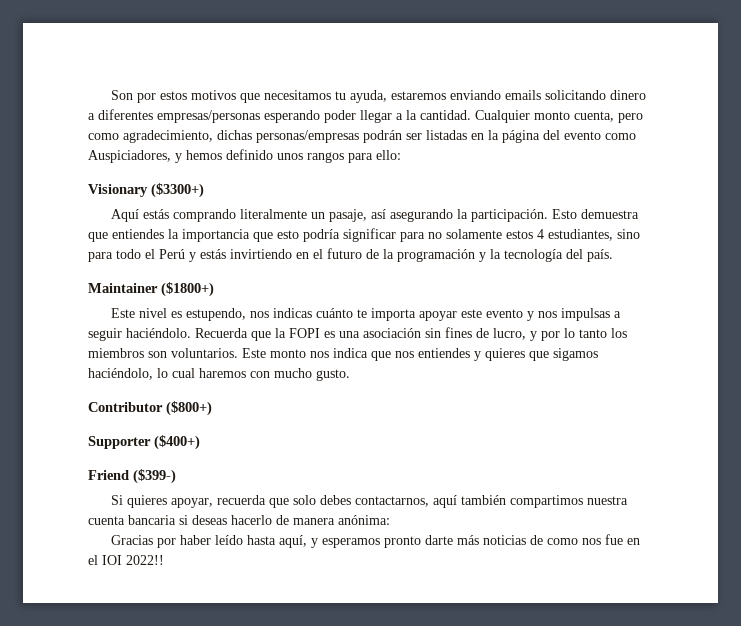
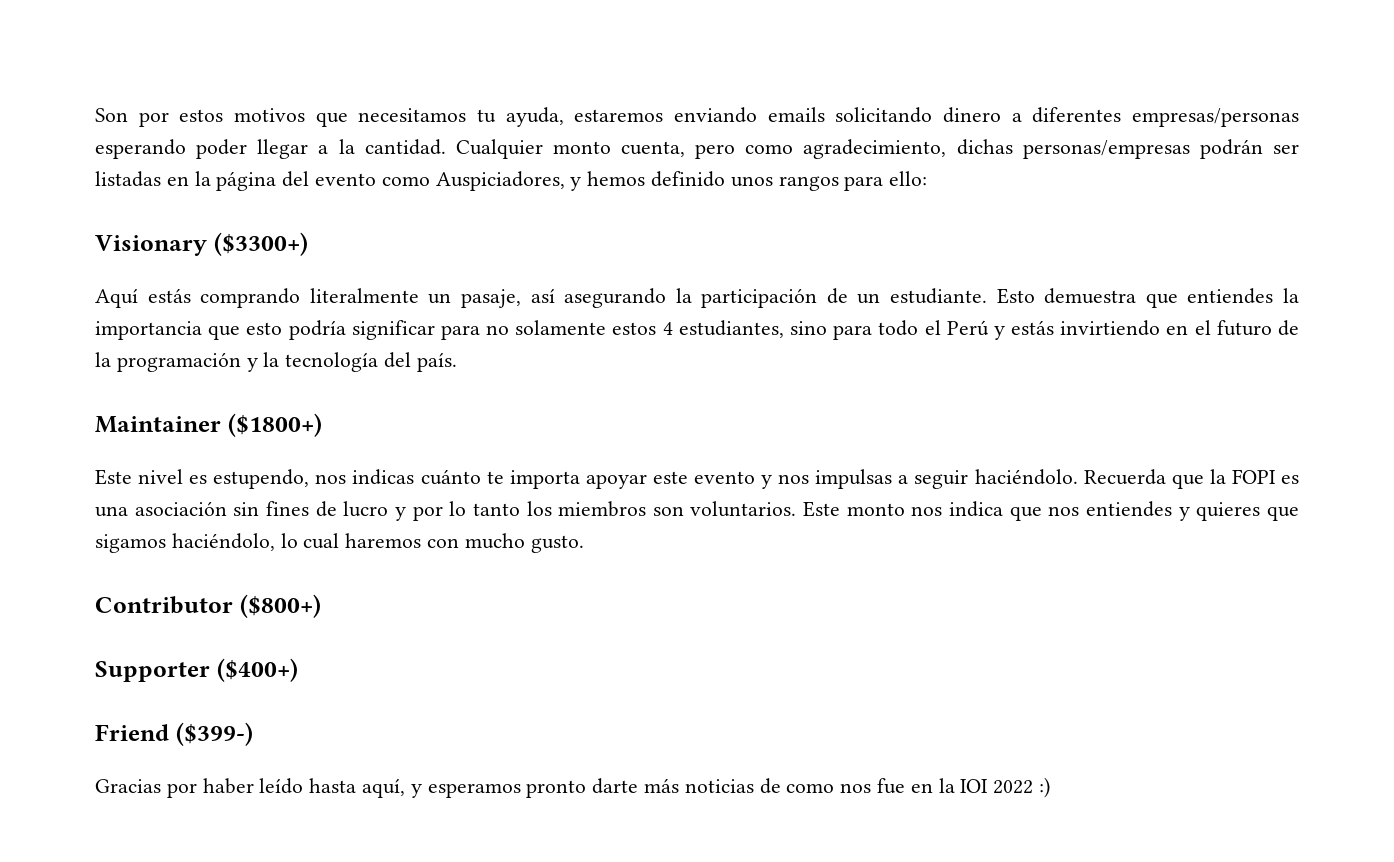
[470,209,548,222] participación. -> [701,288,988,308] participación de un estudiante.
[493,328,526,340] lucro, -> [343,501,389,517] lucro
[110,495,628,508] [88,515,390,525] // Si quieres apoyar, recuerda que solo debes contactarnos, aquí también compartimos nuestra cuenta bancaria si deseas hacerlo de manera anónima: -> (253, 734) none
[88,555,164,565] el IOI 2022!! -> [938,777,1051,798] la IOI 2022 :)

